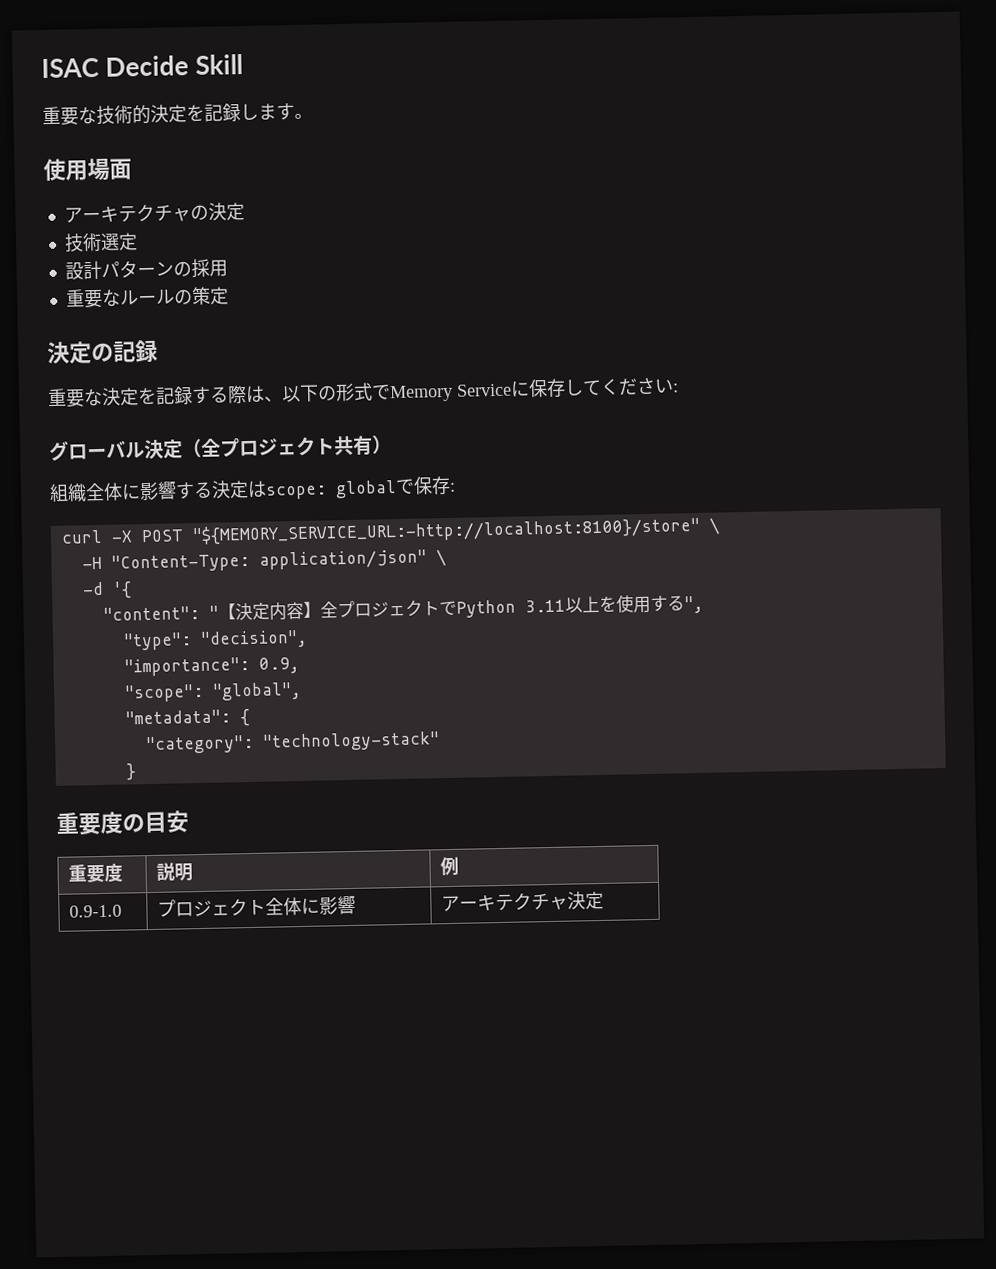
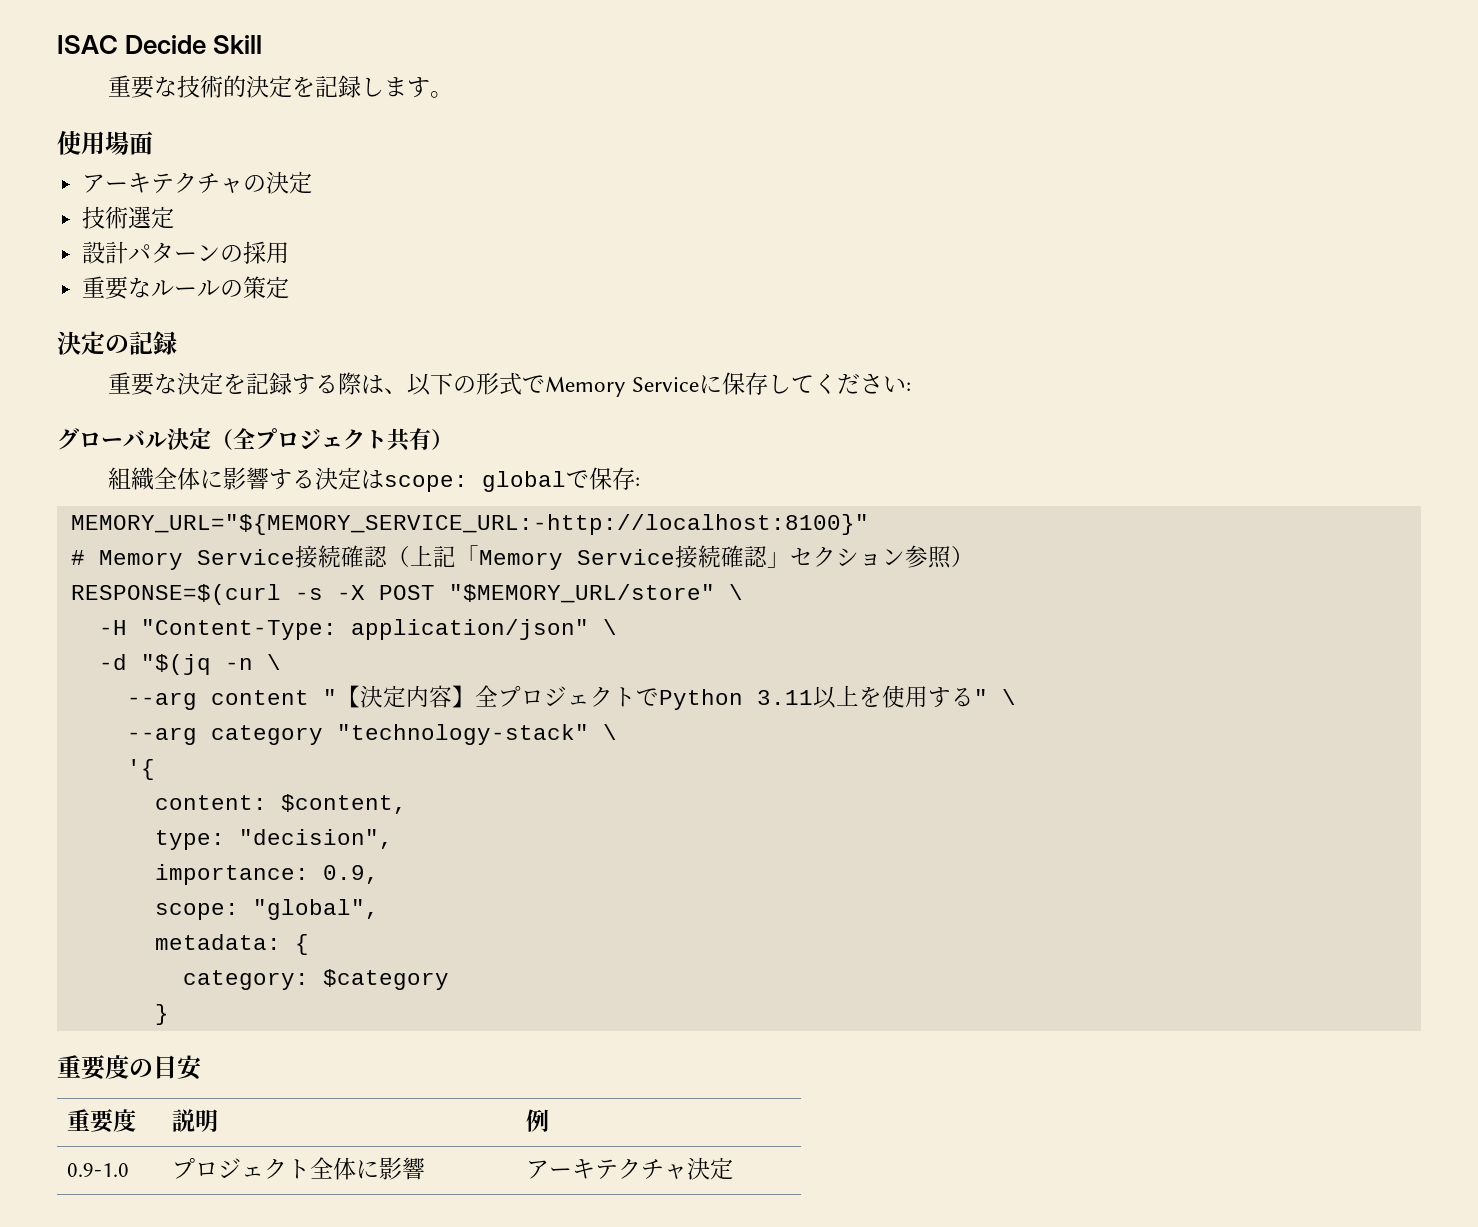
[60,529,103,544] curl -> [70,514,869,535] [70,545,974,570] [70,584,323,605] MEMORY_URL="${MEMORY_SERVICE_URL:-http://localhost:8100}" // # Memory Service接続確認（上記「Memory Service接続確認」セクション参照） // RESPONSE=$(curl -s
[191,516,701,546] "${MEMORY_SERVICE_URL:-http://localhost:8100}/store" -> [448,584,715,603] "$MEMORY_URL/store"
[111,581,132,599] [102,605,200,621] '{ // "content": -> [140,654,281,675] [126,690,309,710] "$(jq -n \ // --arg content
[683,595,704,614] [122,632,192,651] ", // "type": -> [973,689,1016,705] [126,724,617,745] [126,759,155,780] [154,794,407,814] [154,830,225,850] " \ // --arg category "technology-stack" \ // '{ // content: $content, // type:
[123,656,250,677] "importance": -> [154,864,309,885] importance:
[123,683,204,703] "scope": -> [154,903,239,920] scope:
[124,709,231,725] "metadata": -> [154,934,281,950] metadata:
[144,731,440,755] "category": "technology-stack" -> [182,969,449,990] category: $category

